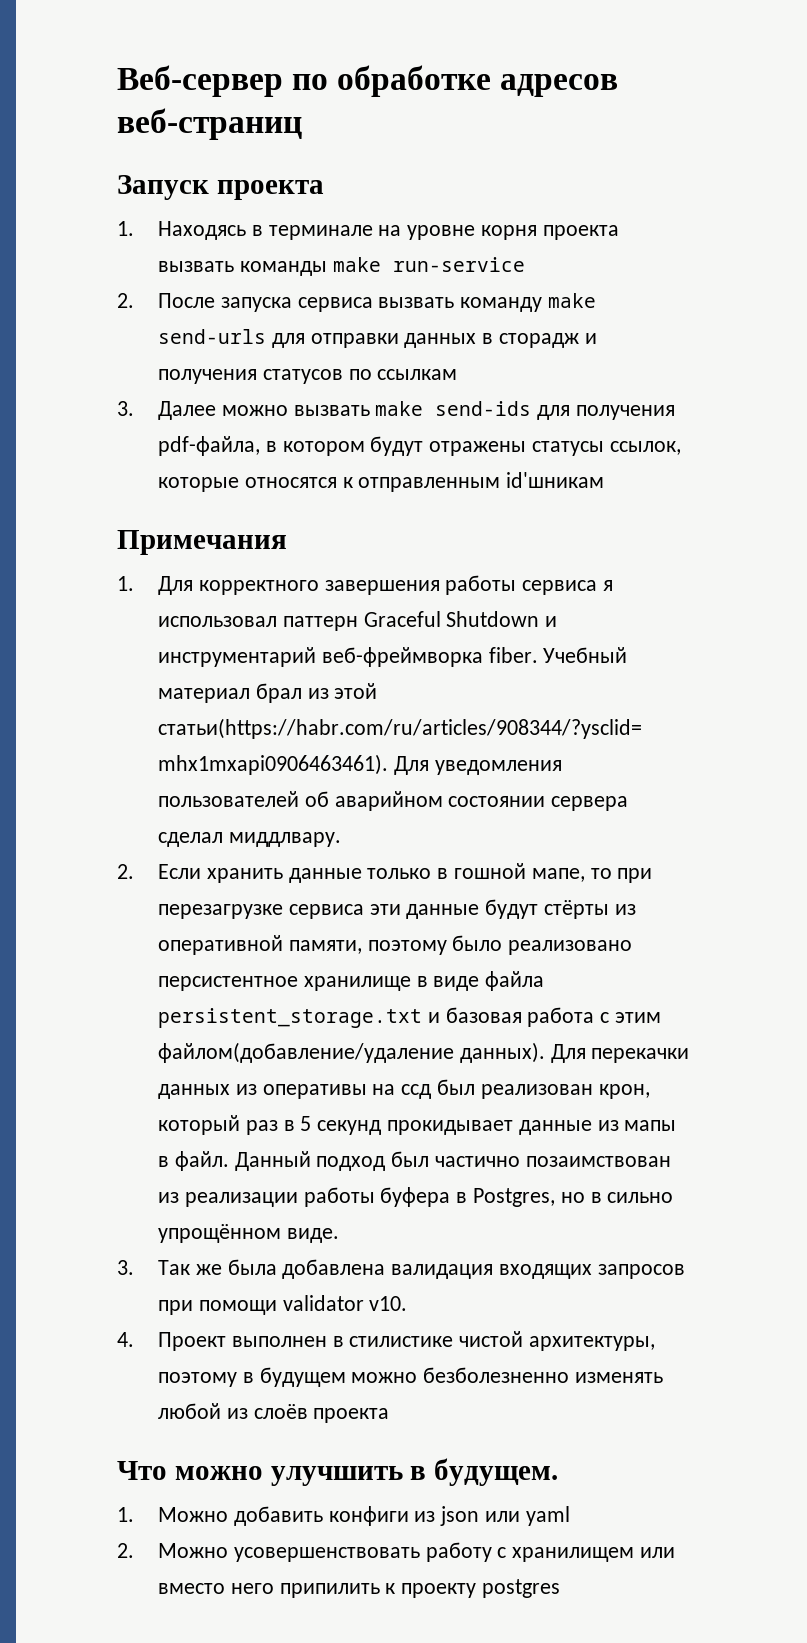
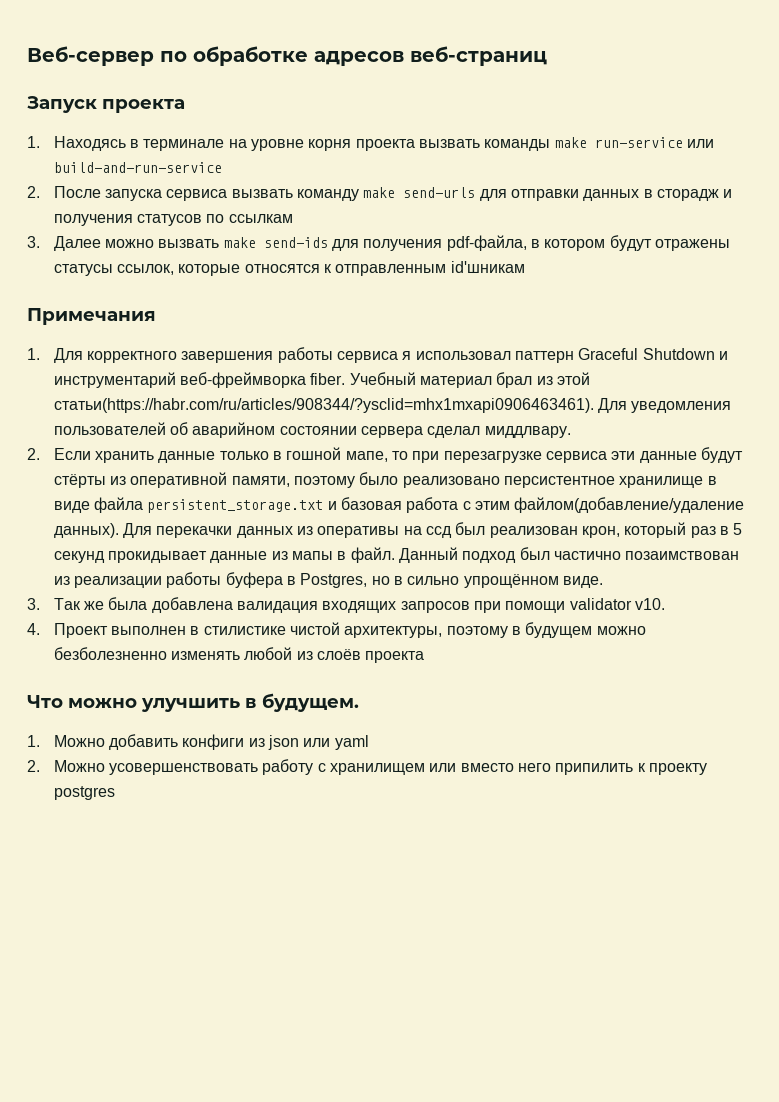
(525, 264) none -> [687,139,715,148] [53,162,222,173] или build-and-run-service

